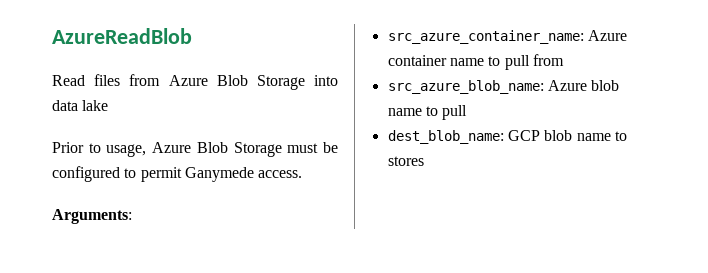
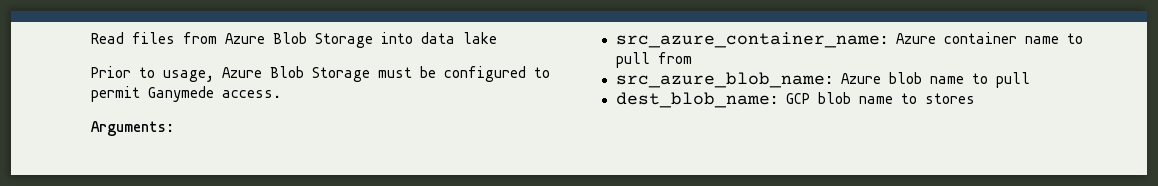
[52,28,192,44] AzureReadBlob // -> (91, 38) none

